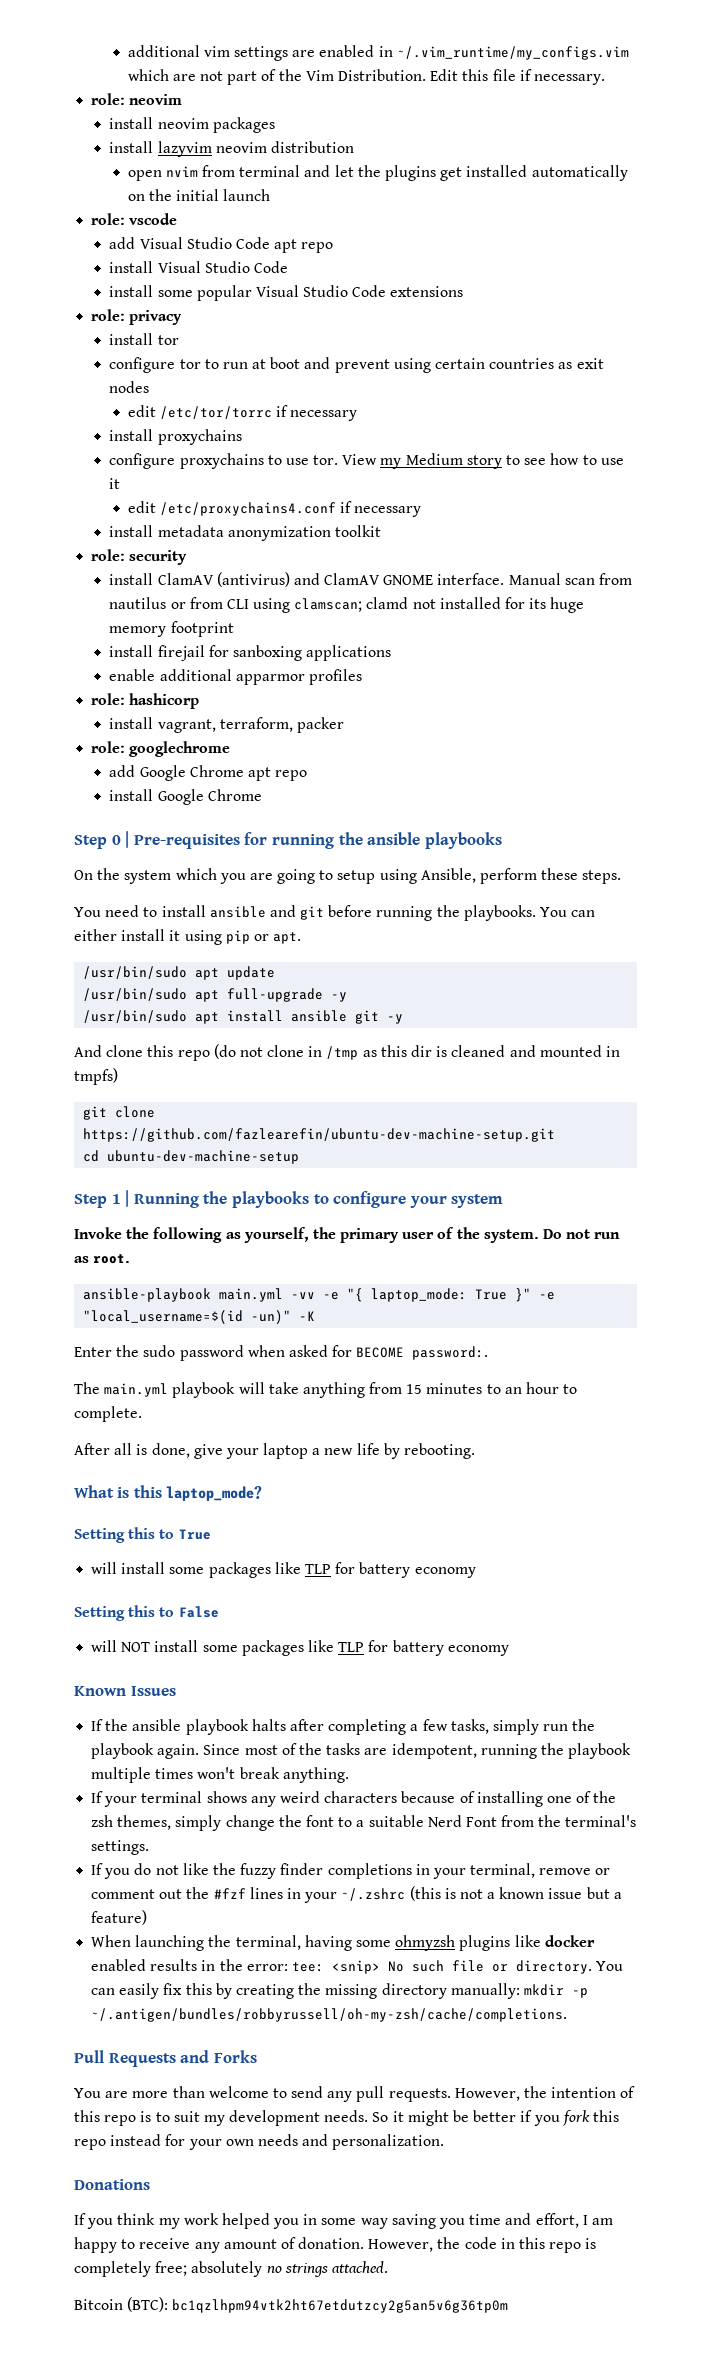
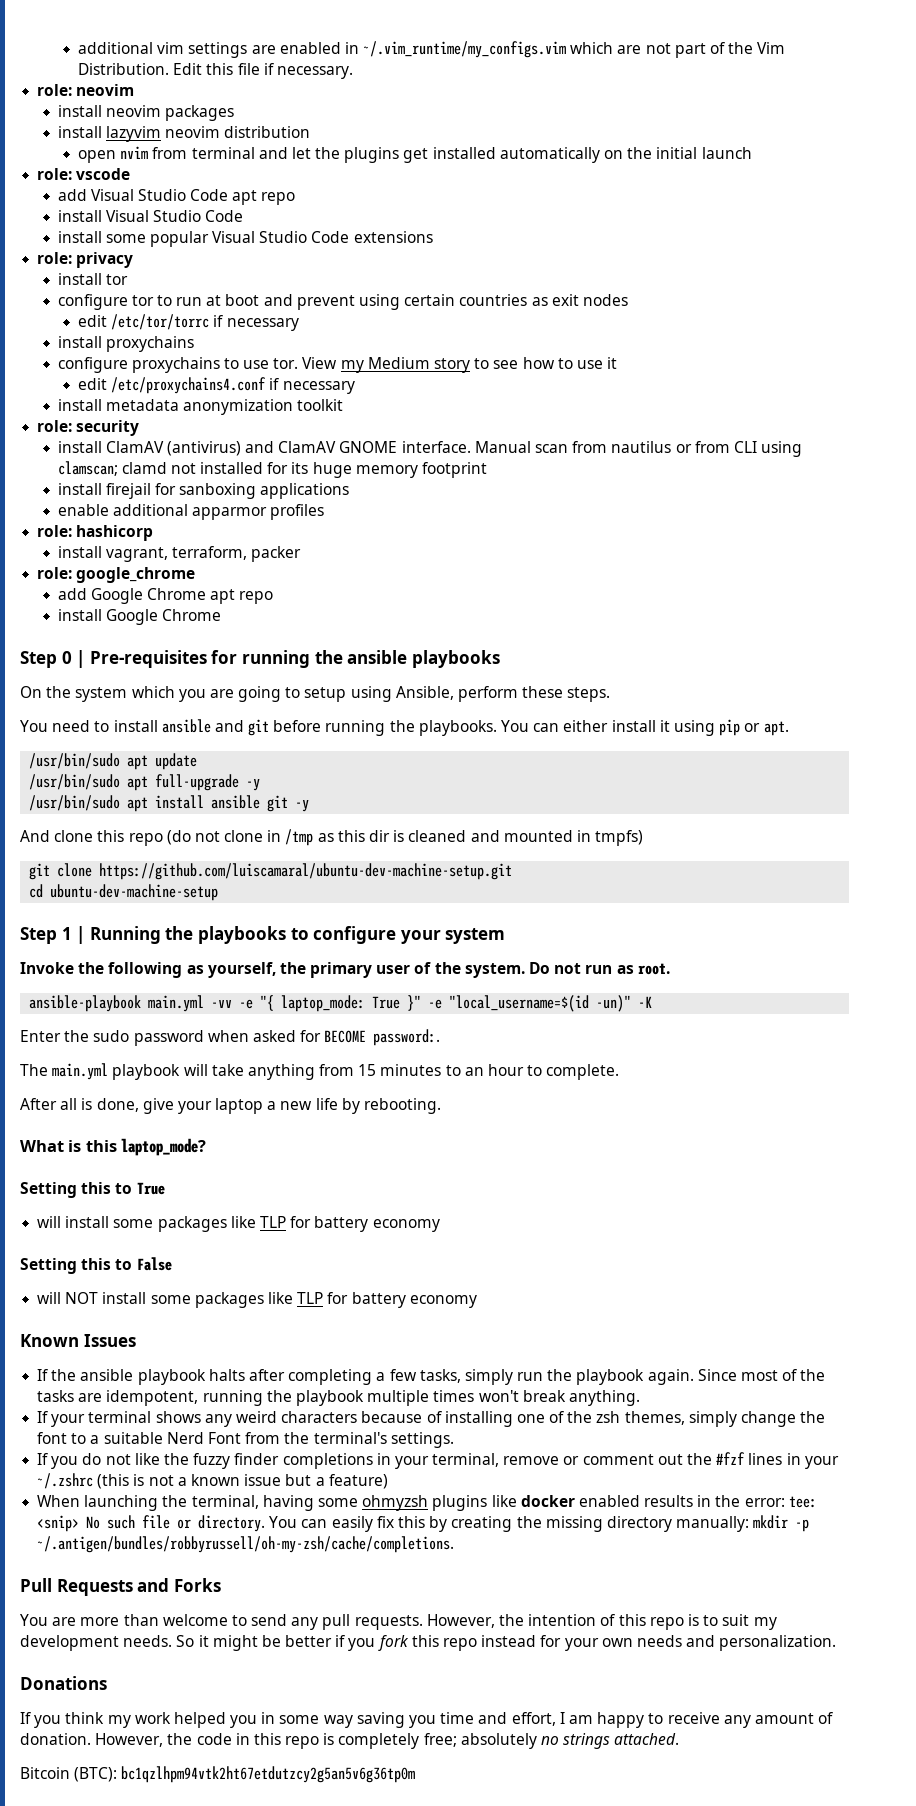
[129,741,231,757] googlechrome -> [76,567,196,583] google_chrome
[83,1128,556,1142] https://github.com/fazlearefin/ubuntu-dev-machine-setup.git -> [99,863,513,880] https://github.com/luiscamaral/ubuntu-dev-machine-setup.git

